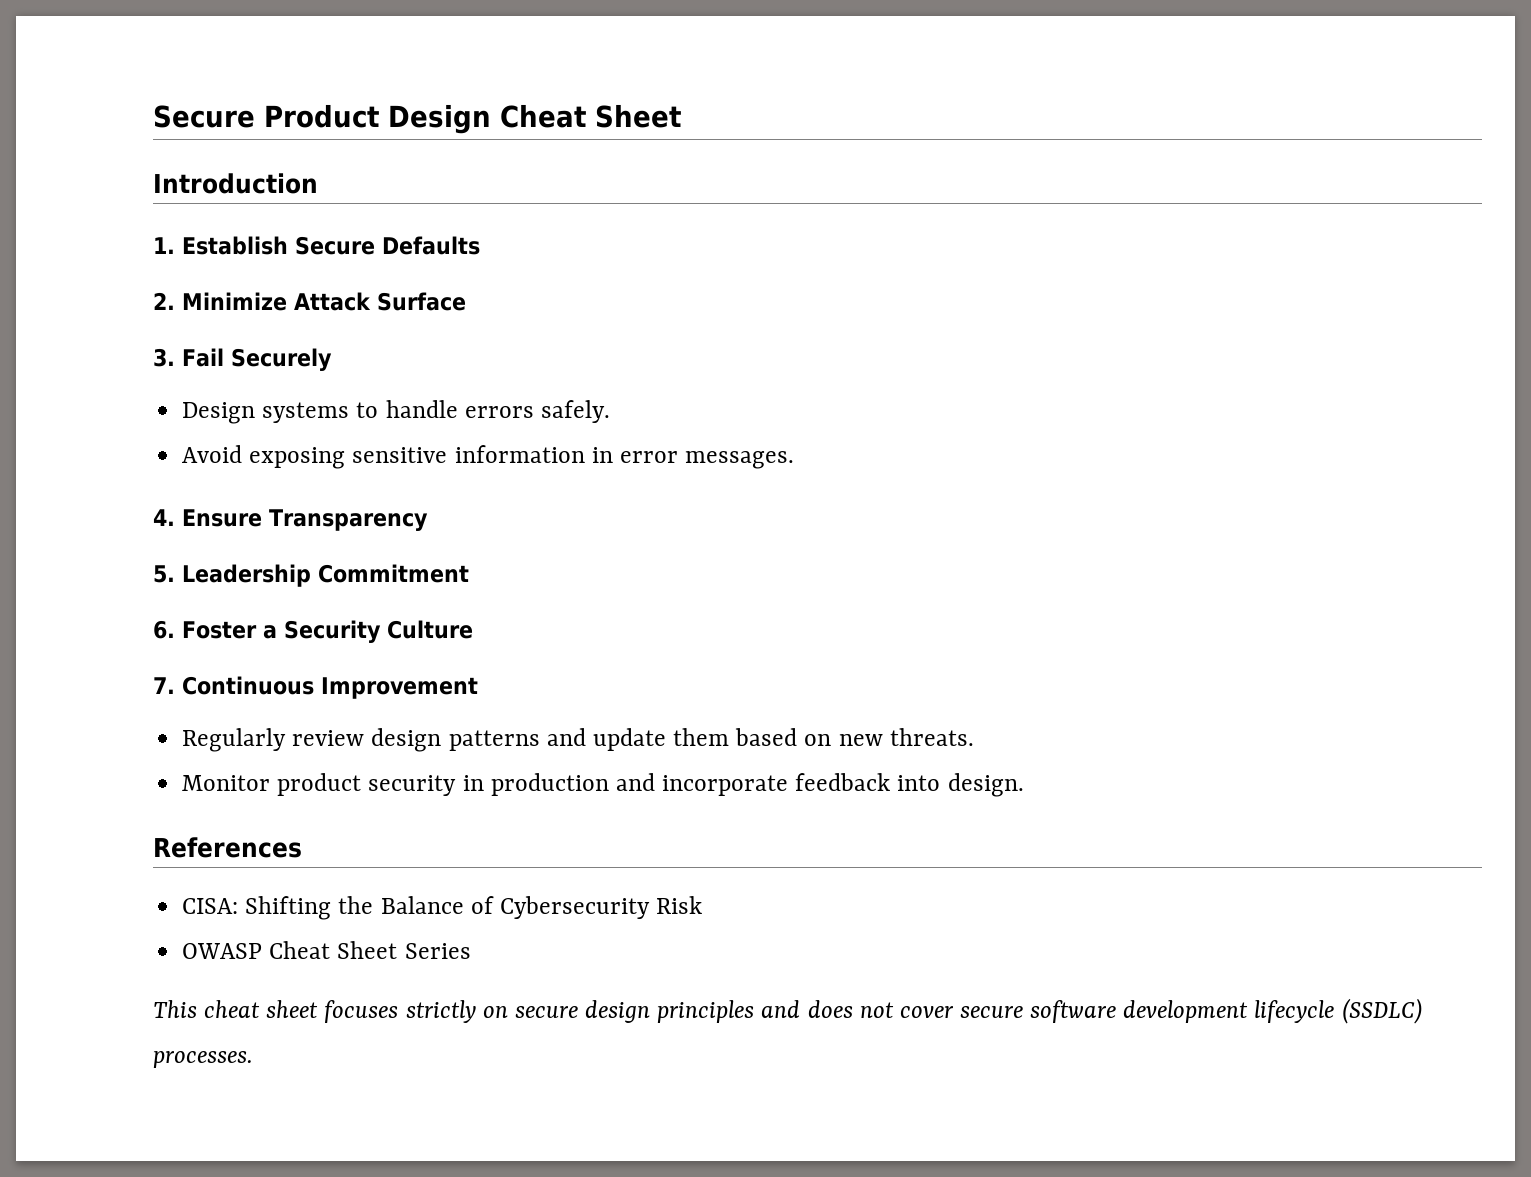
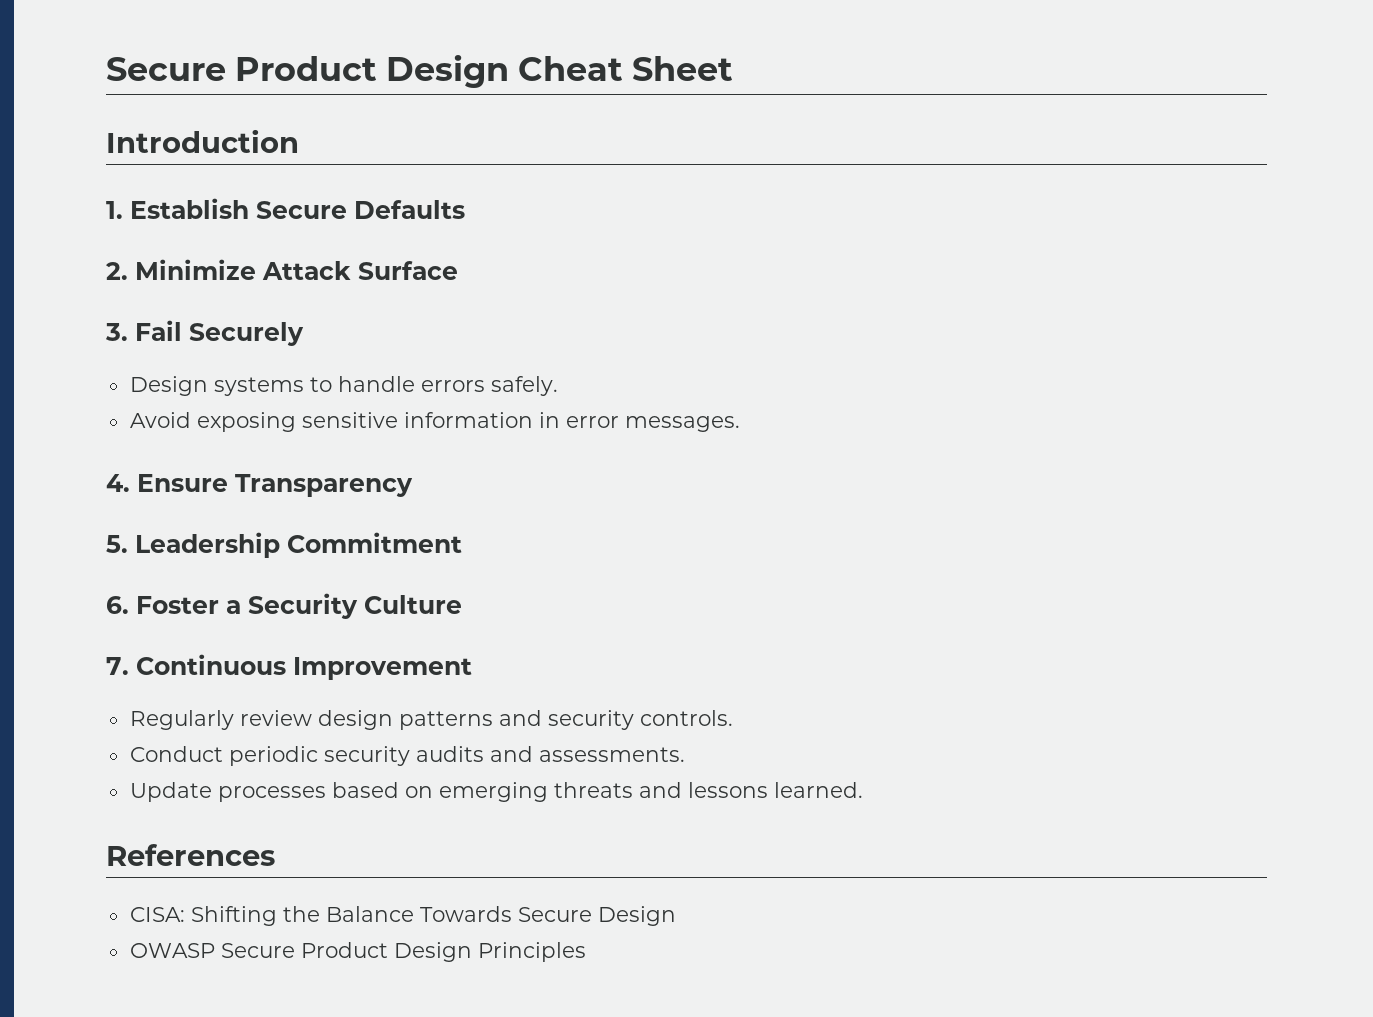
[592,728,974,751] [182,773,1024,797] update them based on new threats. // Monitor product security in production and incorporate feedback into design. -> [547,710,733,730] [129,746,685,766] [129,782,863,802] security controls. // Conduct periodic security audits and assessments. // Update processes based on emerging threats and lessons learned.
[470,896,703,919] [182,941,471,959] [153,998,1422,1024] [153,1051,253,1068] of Cybersecurity Risk // OWASP Cheat Sheet Series // This cheat sheet focuses strictly on secure design principles and does not cover secure software development lifecycle (SSDLC) processes. -> [419,906,676,926] [129,942,586,962] Towards Secure Design // OWASP Secure Product Design Principles

